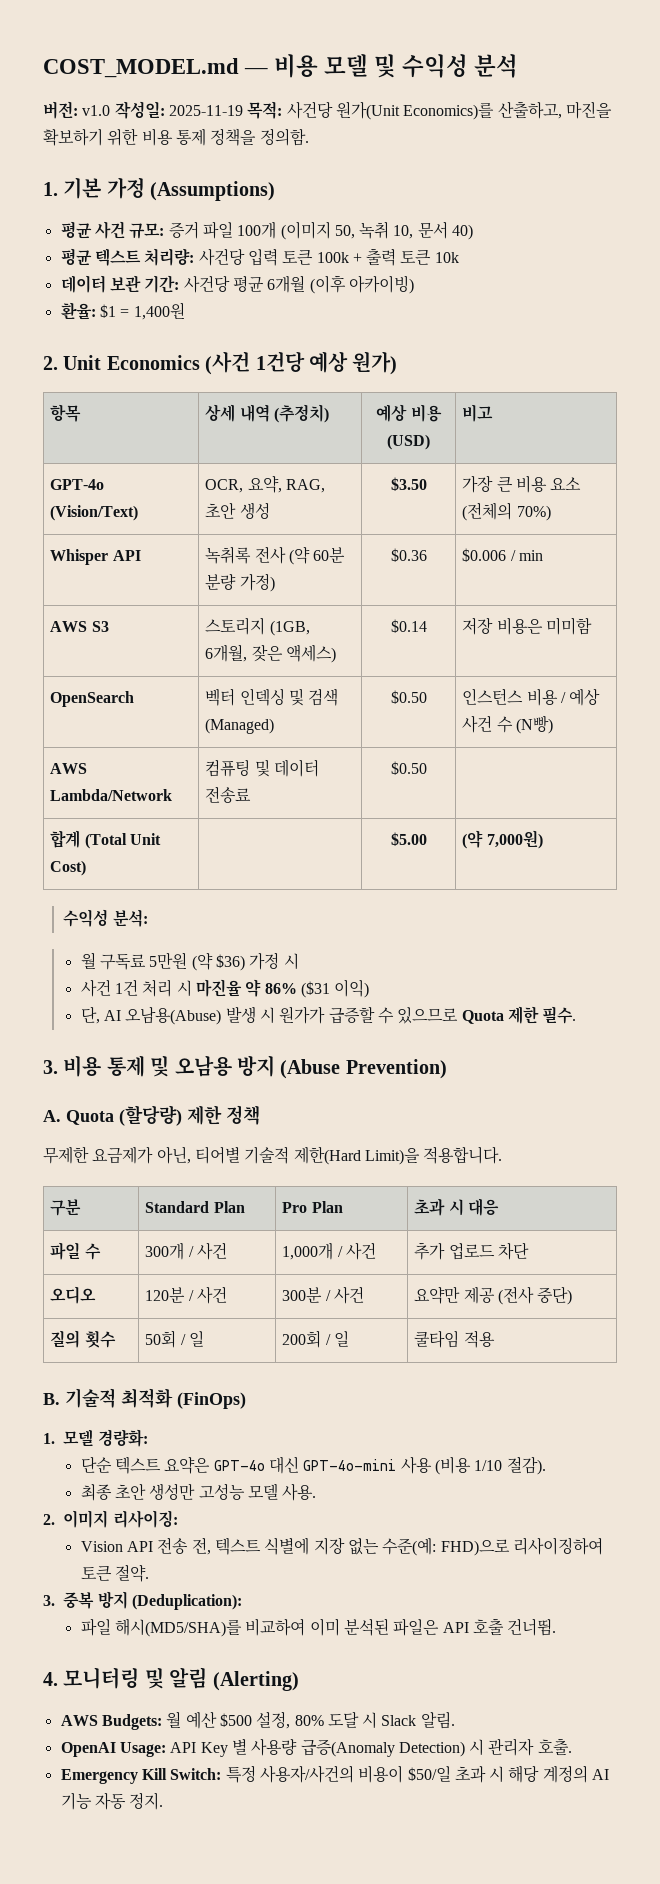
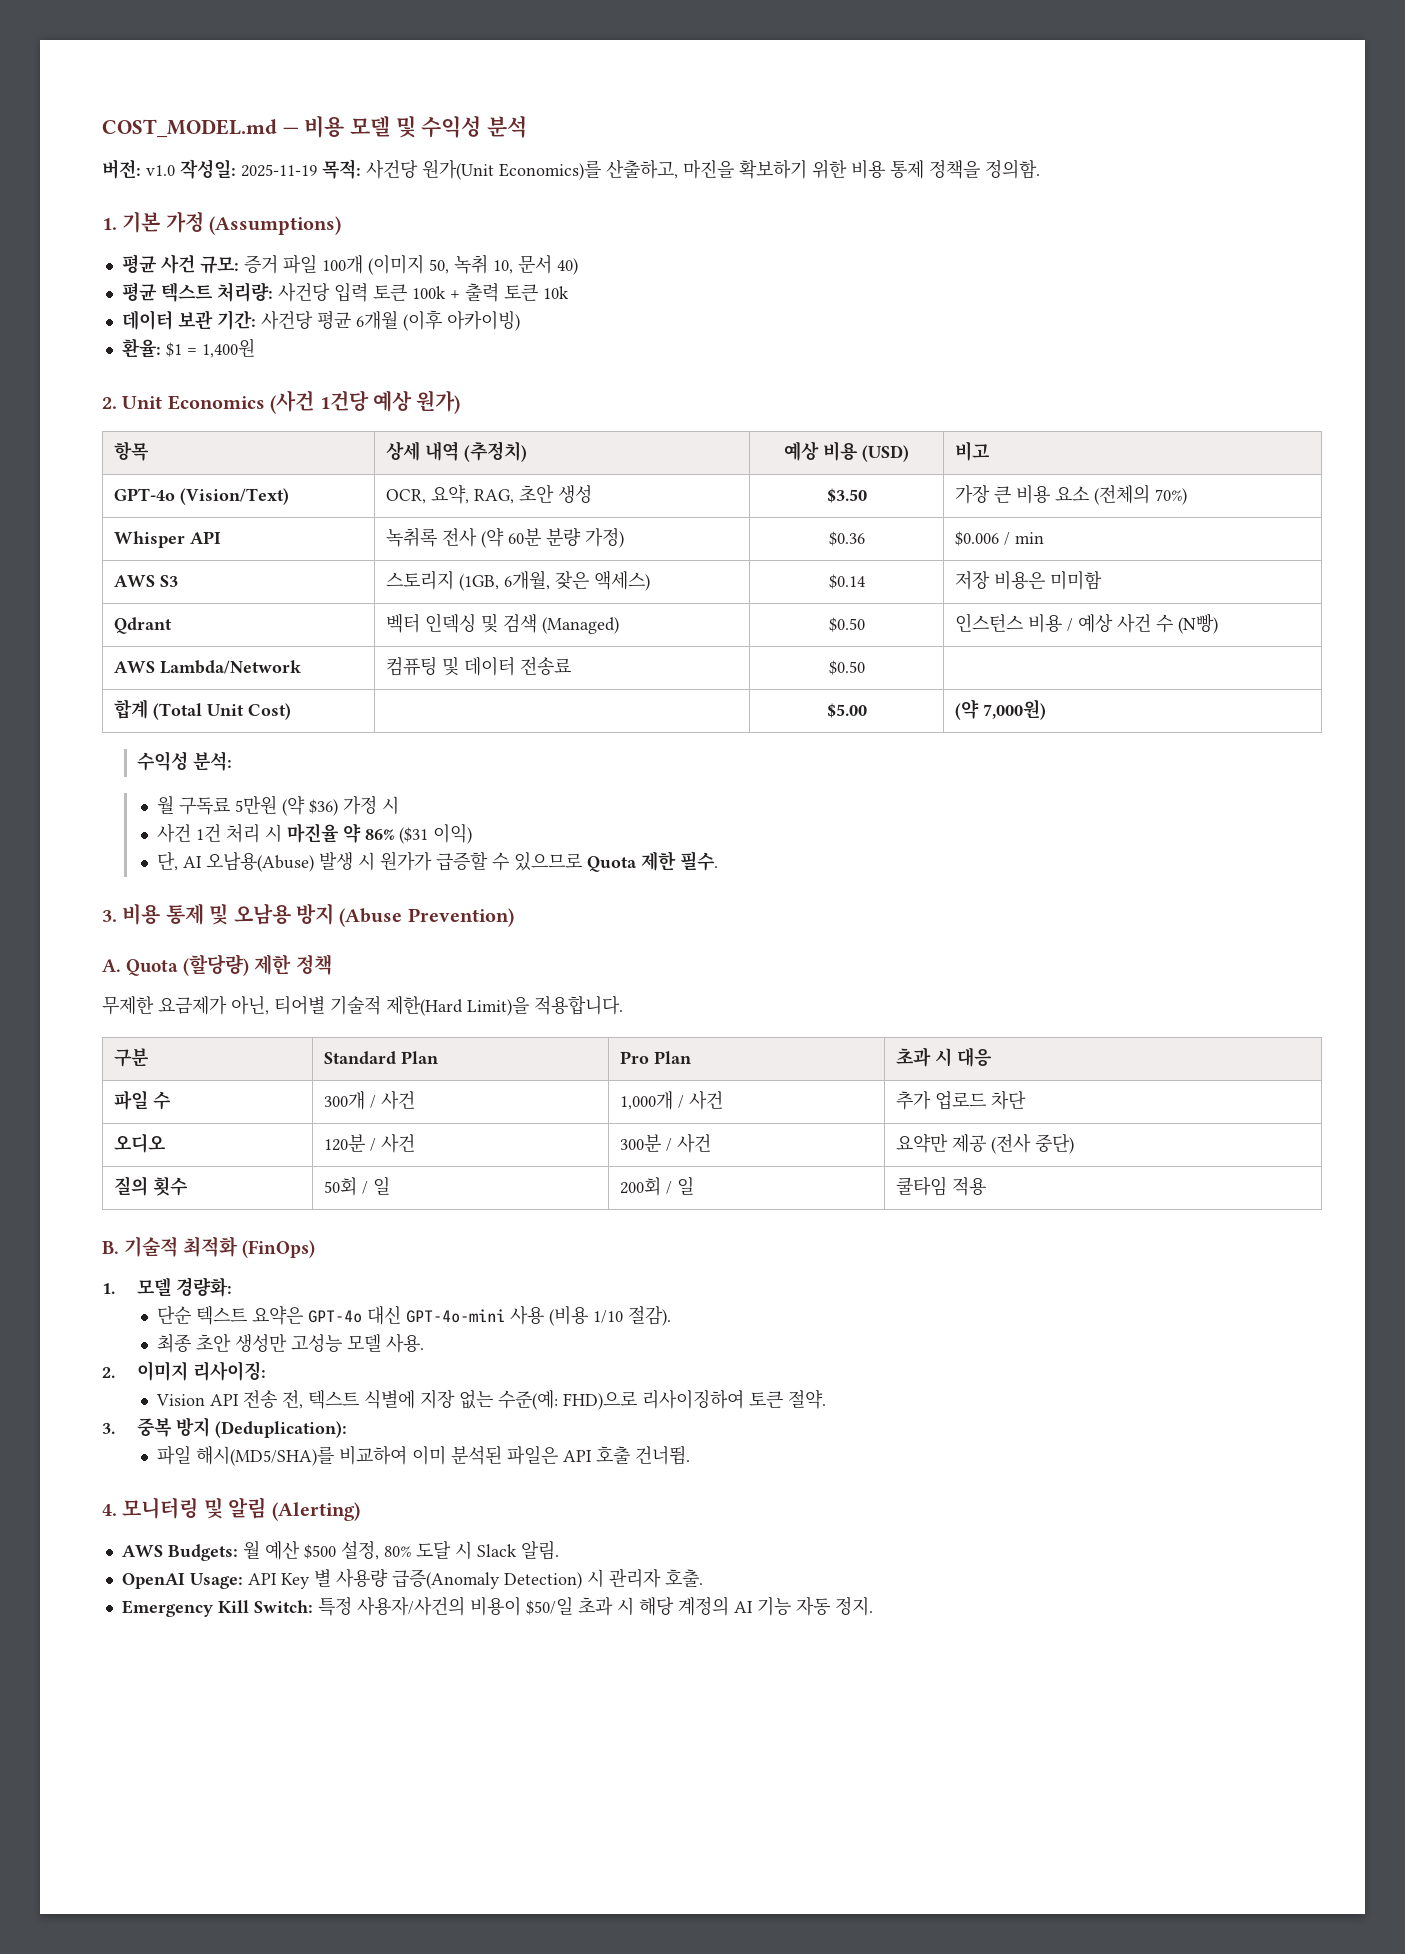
[50,691,135,707] OpenSearch -> [114,617,173,634] Qdrant

